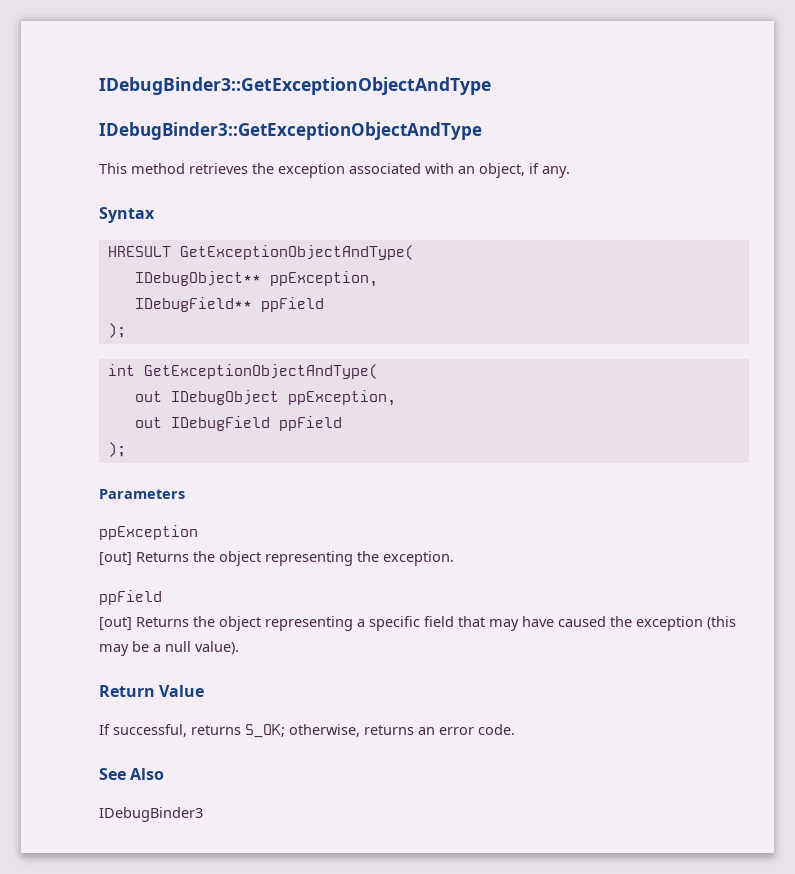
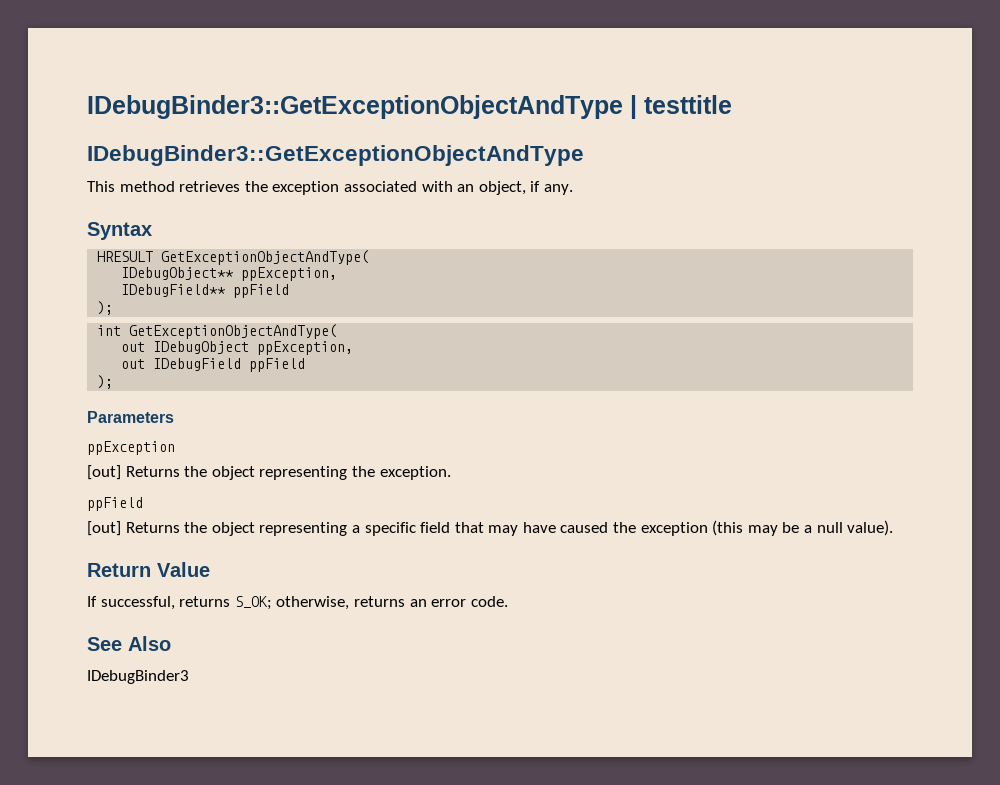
[99,77,491,95] IDebugBinder3::GetExceptionObjectAndType -> [87,95,732,119] IDebugBinder3::GetExceptionObjectAndType | testtitle

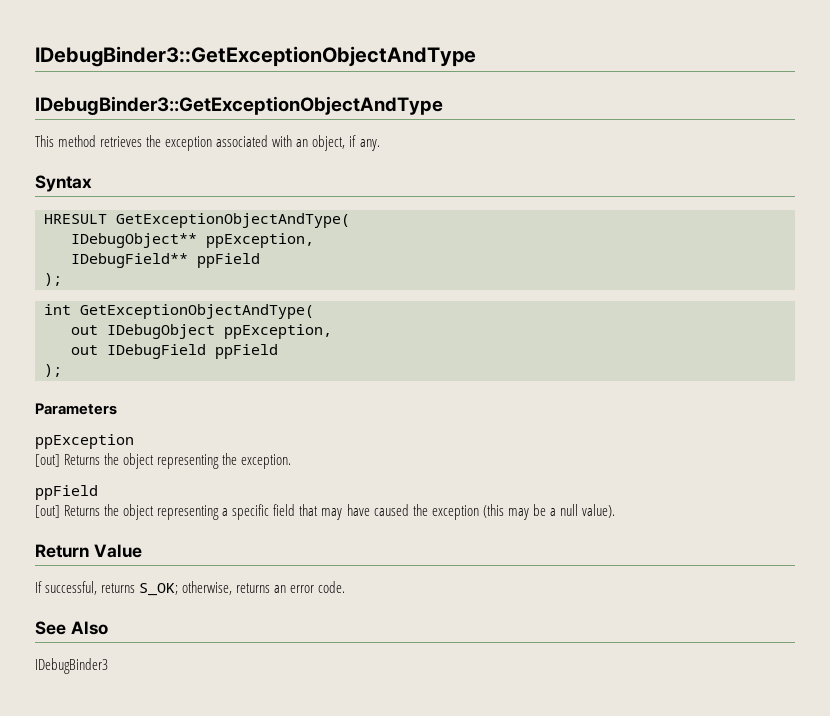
[87,95,732,119] IDebugBinder3::GetExceptionObjectAndType | testtitle -> [35,46,476,67] IDebugBinder3::GetExceptionObjectAndType

